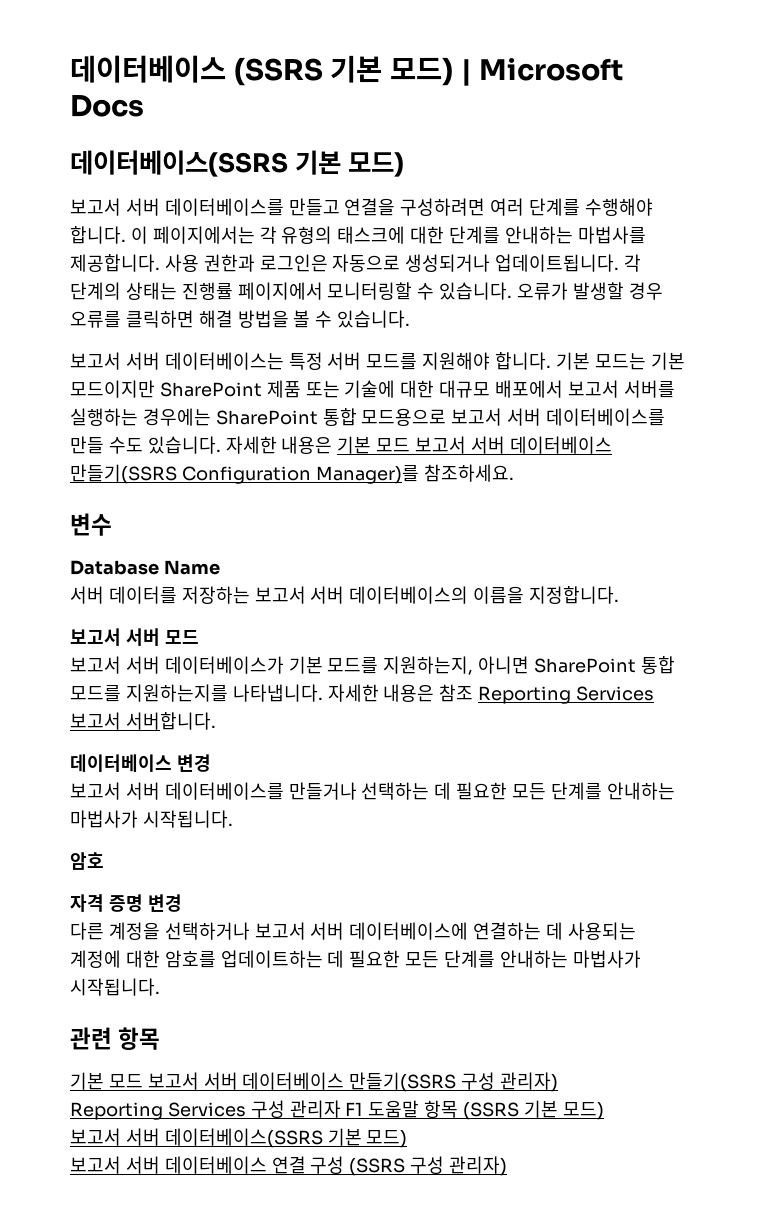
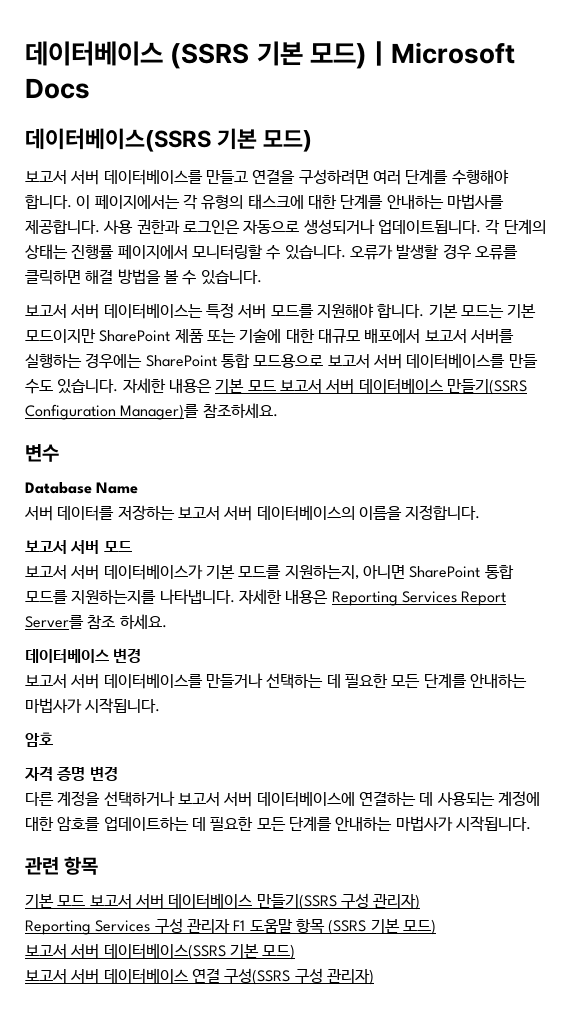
[439,684,655,704] [70,712,216,730] 참조 Reporting Services 보고서 서버합니다. -> [331,591,507,606] [25,614,167,629] Reporting Services Report Server를 참조 하세요.
[310,1156,406,1176] 구성 (SSRS -> [224,968,291,985] 구성(SSRS

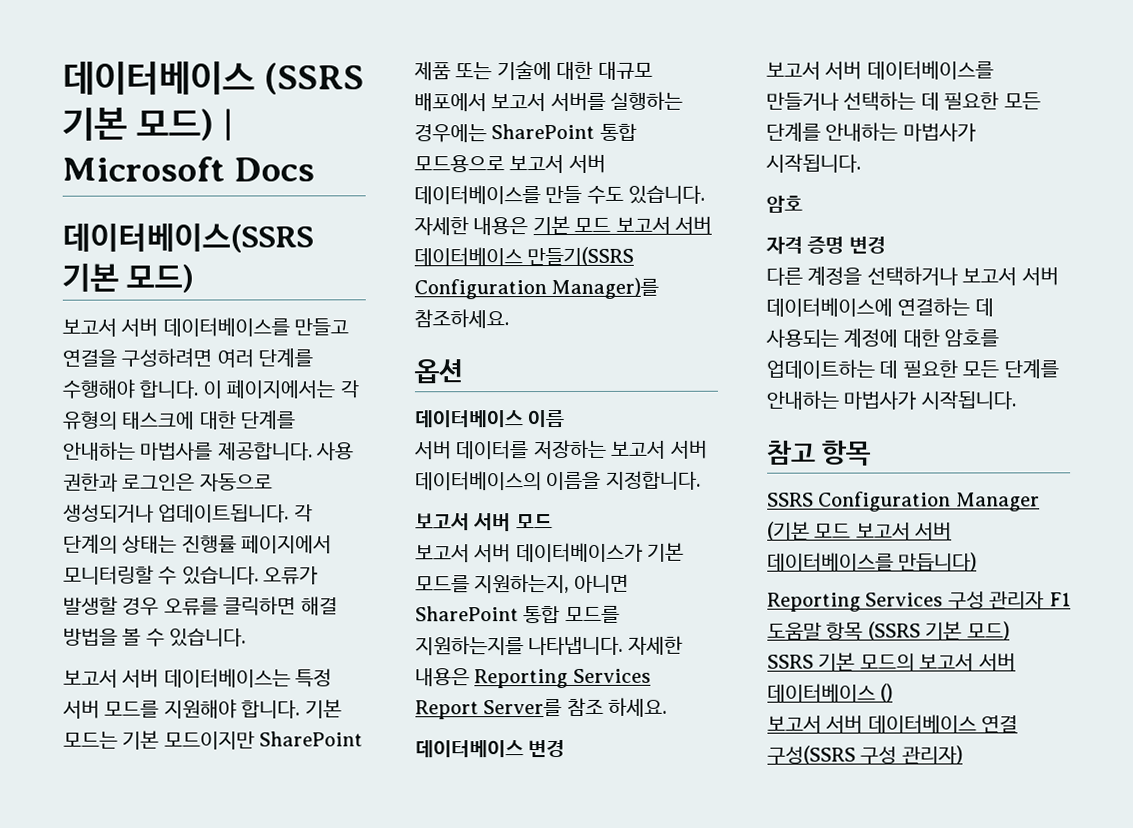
[25,444,59,462] [25,482,139,494] 변수 // Database Name -> [414,359,463,384] [414,410,566,428] 옵션 // 데이터베이스 이름
[25,857,59,875] 관련 -> [767,440,816,465] 참고
[25,893,421,910] 기본 모드 보고서 서버 데이터베이스 만들기(SSRS 구성 관리자) -> [767,491,1040,512] [767,521,953,541] [767,552,978,572] SSRS Configuration Manager (기본 모드 보고서 서버 데이터베이스를 만듭니다)
[25,943,296,960] 보고서 서버 데이터베이스(SSRS 기본 모드) -> [767,652,1016,672] [767,683,894,703] SSRS 기본 모드의 보고서 서버 데이터베이스 ()

